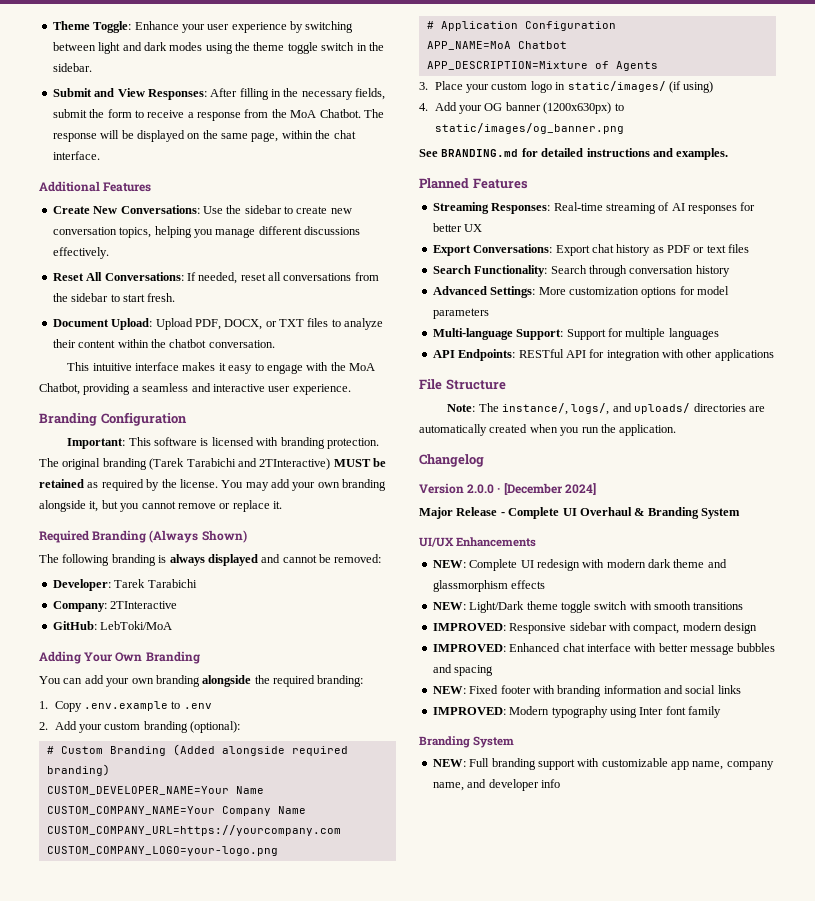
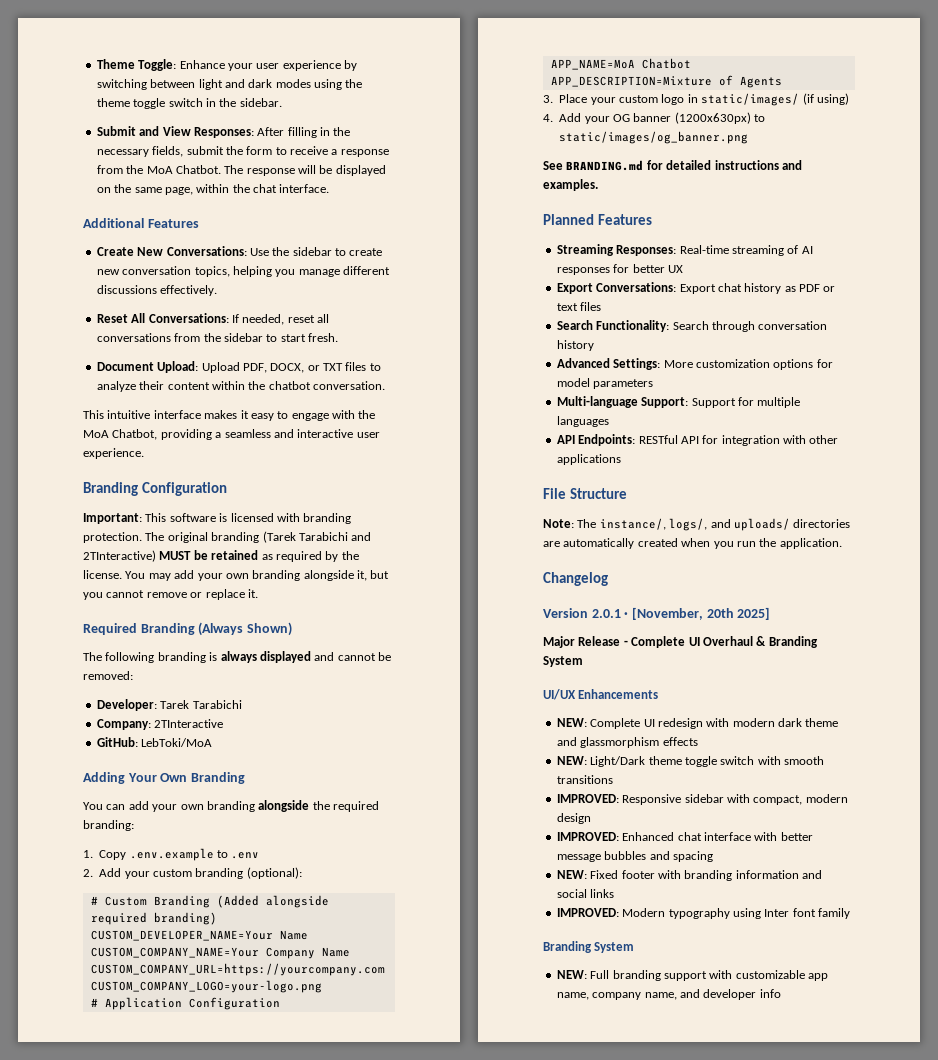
[467,483,596,495] 2.0.0 · [December 2024] -> [591,607,771,620] 2.0.1 · [November, 20th 2025]

